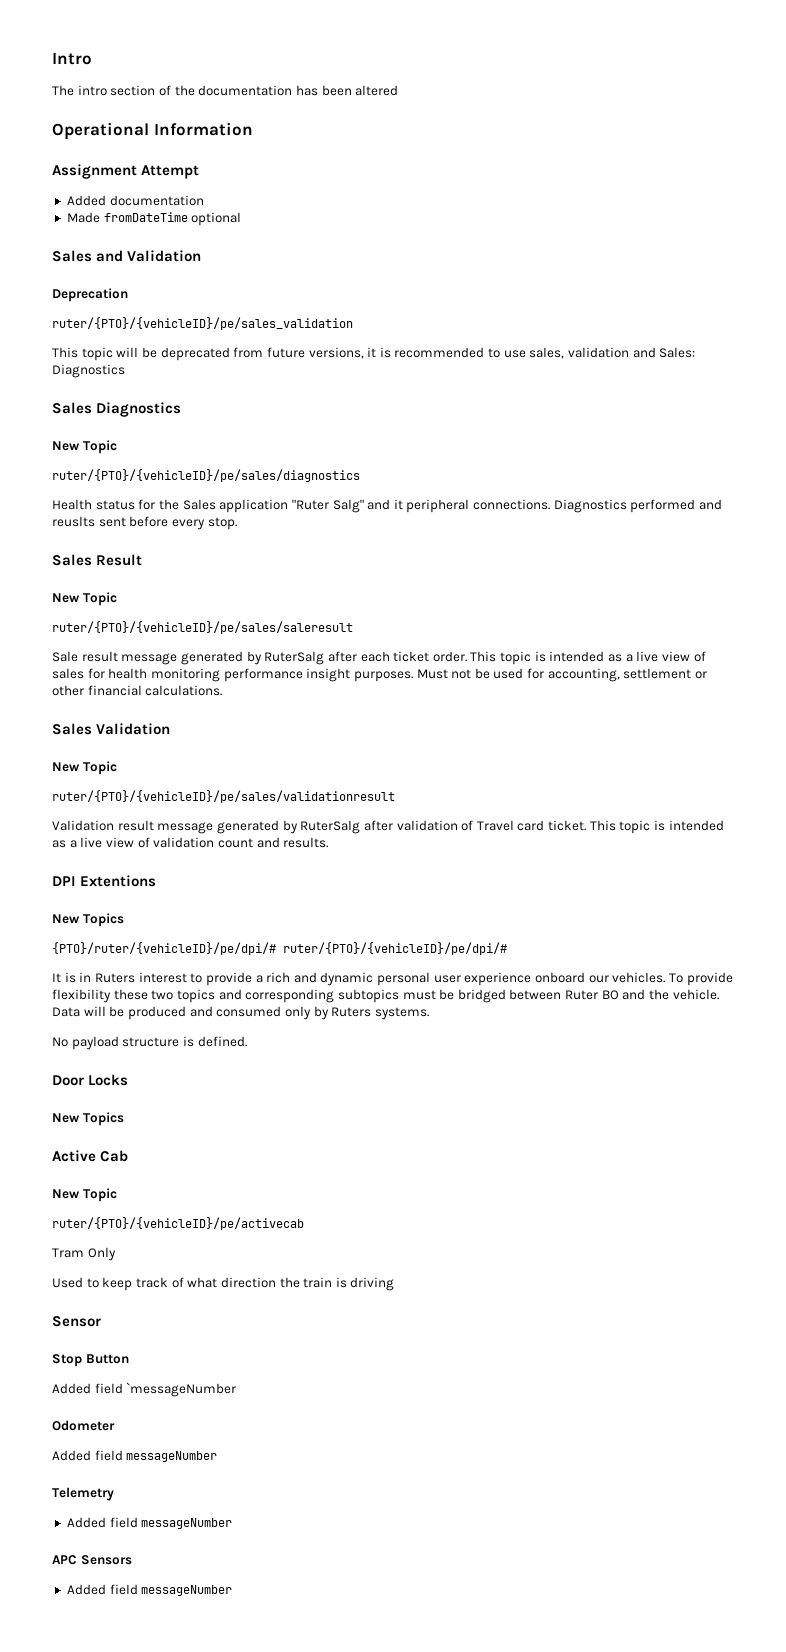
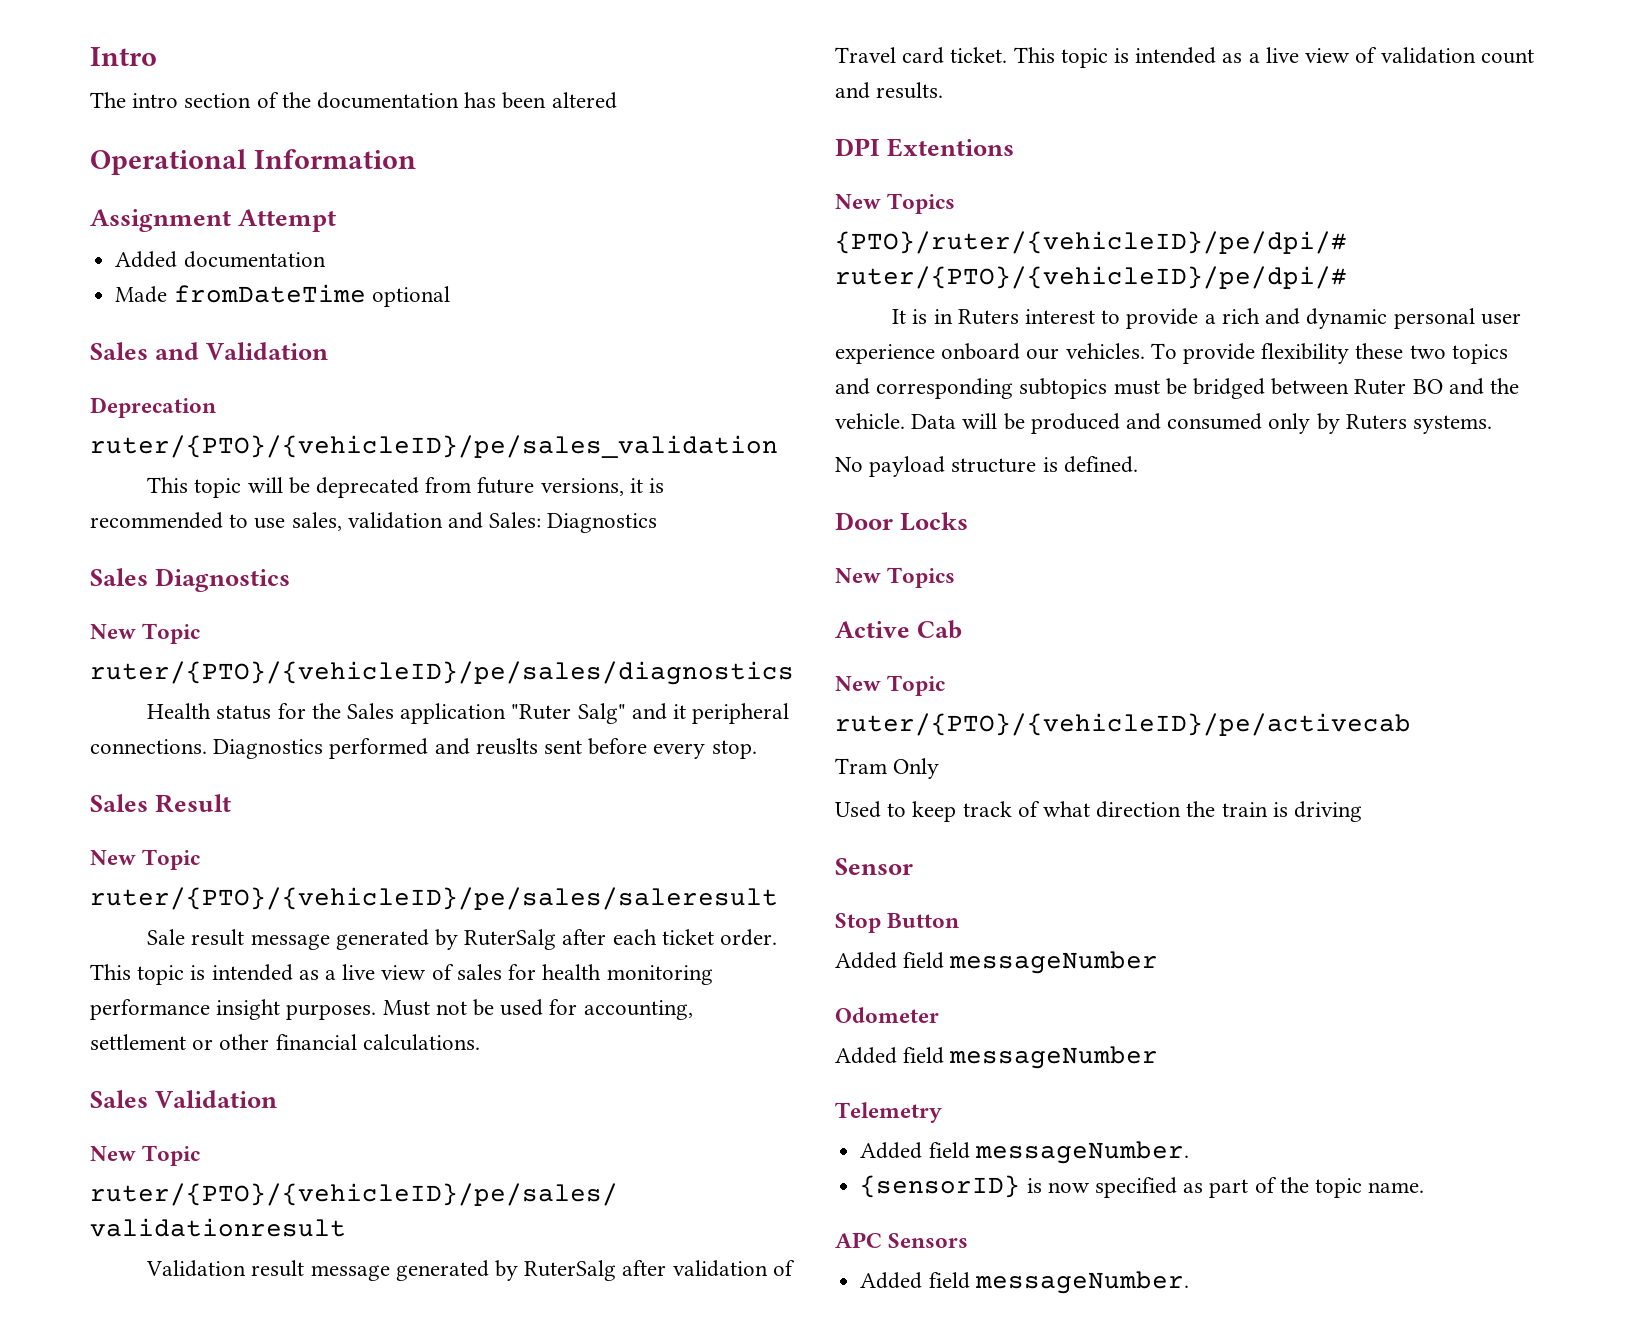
[126,1382,237,1397] `messageNumber -> [949,951,1159,974] messageNumber
[141,1518,233,1529] messageNumber -> [974,1141,1189,1164] [860,1175,1425,1198] messageNumber. // {sensorID} is now specified as part of the topic name.
[141,1585,233,1596] messageNumber -> [974,1271,1189,1294] messageNumber.

